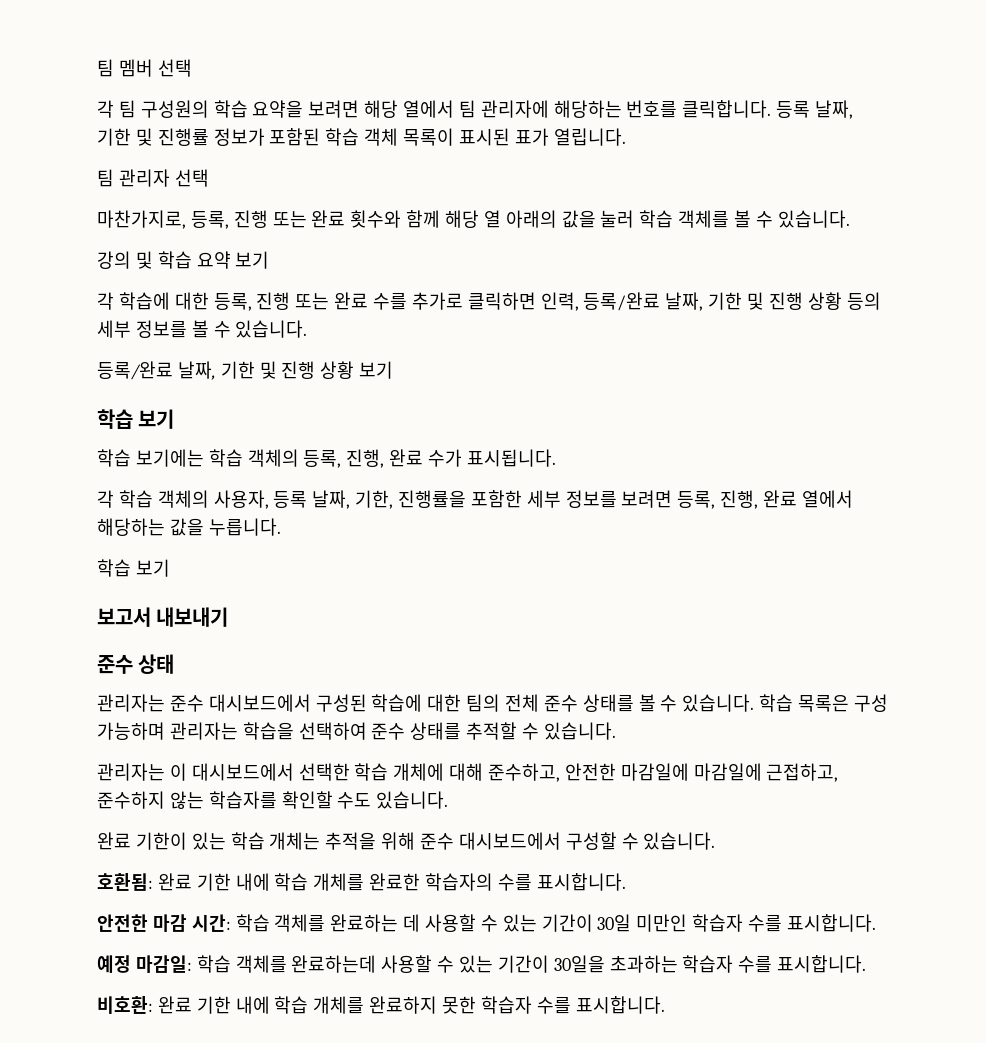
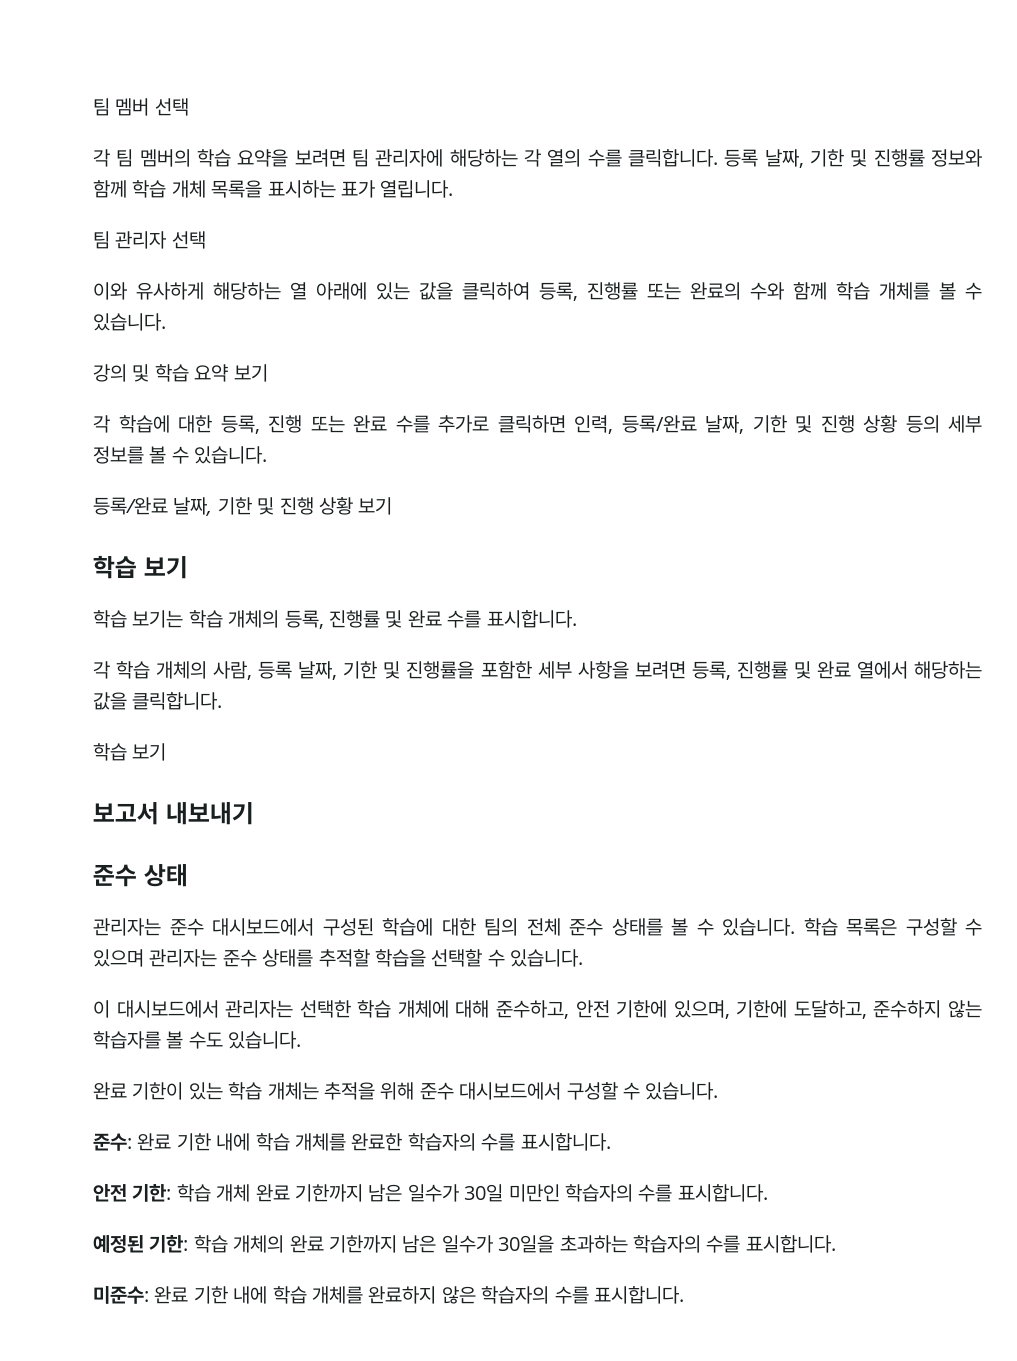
[140,100,209,118] 구성원의 -> [139,149,191,167] 멤버의
[364,100,455,118] 해당 열에서 -> (346, 158) none
[626,100,678,118] 번호를 -> [524,149,622,167] 각 열의 수를
[213,128,510,146] 정보가 포함된 학습 객체 목록이 표시된 -> [931,149,983,167] [93,180,336,198] 정보와 함께 학습 개체 목록을 표시하는
[97,210,730,229] 마찬가지로, 등록, 진행 또는 완료 횟수와 함께 해당 열 아래의 값을 눌러 학습 객체를 -> [93,282,930,301] 이와 유사하게 해당하는 열 아래에 있는 값을 클릭하여 등록, 진행률 또는 완료의 수와 함께 학습 개체를
[135,449,556,468] [97,490,394,509] 보기에는 학습 객체의 등록, 진행, 완료 수가 표시됩니다. // 각 학습 객체의 사용자, 등록 날짜, 기한, -> [132,610,577,629] [93,661,401,680] 보기는 학습 개체의 등록, 진행률 및 완료 수를 표시합니다. // 각 학습 개체의 사람, 등록 날짜, 기한 및
[565,490,617,508] 정보를 -> [577,661,629,679] 사항을
[720,490,759,509] 진행, -> [736,661,811,679] 진행률 및
[208,518,281,536] 누릅니다. -> [132,692,223,710] 클릭합니다.
[853,694,888,712] [97,722,367,740] 구성 가능하며 관리자는 학습을 선택하여 -> [905,918,982,936] [93,949,218,967] 구성할 수 있으며 관리자는
[522,722,616,740] [97,763,165,781] 수 있습니다. // 관리자는 -> [375,949,584,967] 학습을 선택할 수 있습니다. //
(294, 772) none -> [225,1000,294,1018] 관리자는
[564,763,839,782] 안전한 마감일에 마감일에 근접하고, -> [575,1000,867,1019] 안전 기한에 있으며, 기한에 도달하고,
[281,791,333,809] 확인할 -> [166,1031,184,1049] 볼
[97,873,153,891] 호환됨: -> [93,1133,132,1151] 준수:
[97,914,593,932] 안전한 마감 시간: 학습 객체를 완료하는 데 사용할 수 있는 기간이 -> [93,1184,459,1202] 안전 기한: 학습 개체 완료 기한까지 남은 일수가
[692,914,876,932] [97,955,549,973] 학습자 수를 표시합니다. // 예정 마감일: 학습 객체를 완료하는데 사용할 수 있는 기간이 -> [564,1184,768,1202] [93,1235,493,1253] 학습자의 수를 표시합니다. // 예정된 기한: 학습 개체의 완료 기한까지 남은 일수가
[682,955,867,973] [97,996,153,1014] 학습자 수를 표시합니다. // 비호환: -> [632,1235,836,1253] [93,1286,149,1304] 학습자의 수를 표시합니다. // 미준수:
[442,996,532,1014] 못한 학습자 -> [441,1286,550,1304] 않은 학습자의

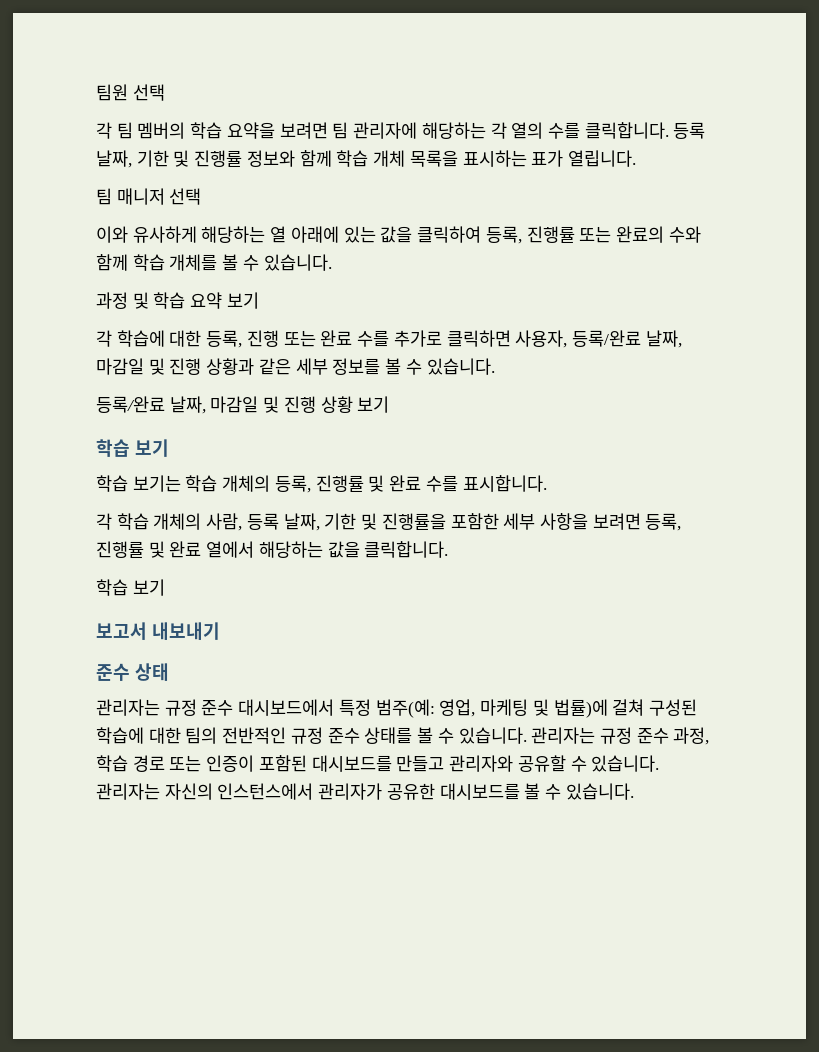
[93,98,150,116] 팀 멤버 -> [96,84,128,101] 팀원
[115,231,168,249] 관리자 -> [116,188,165,205] 매니저
[93,364,127,382] 강의 -> [96,292,128,309] 과정
[574,415,940,434] 인력, 등록/완료 날짜, 기한 및 진행 상황 등의 -> [515,330,682,348] [96,358,291,375] 사용자, 등록/완료 날짜, 마감일 및 진행 상황과 같은
[217,497,252,515] 기한 -> [210,396,259,413] 마감일
[169,918,314,936] 준수 대시보드에서 -> [164,699,645,718] 규정 준수 대시보드에서 특정 범주(예: 영업, 마케팅 및 법률)에 걸쳐
[526,918,561,936] 전체 -> [222,727,323,744] 전반적인 규정
[803,918,982,936] [93,949,584,967] [93,1000,982,1019] [93,1031,302,1049] [93,1082,719,1100] [93,1133,611,1151] [93,1184,768,1202] [93,1235,836,1253] [93,1286,684,1304] 학습 목록은 구성할 수 있으며 관리자는 준수 상태를 추적할 학습을 선택할 수 있습니다. // 이 대시보드에서 관리자는 선택한 학습 개체에 대해 준수하고, 안전 기한에 있으며, 기한에 도달하고, 준수하지 않는 학습자를 볼 수도 있습니다. // 완료 기한이 있는 학습 개체는 추적을 위해 준수 대시보드에서 구성할 수 있습니다. // 준수: 완료 기한 내에 학습 개체를 완료한 학습자의 수를 표시합니다. // 안전 기한: 학습 개체 완료 기한까지 남은 일수가 30일 미만인 학습자의 수를 표시합니다. // 예정된 기한: 학습 개체의 완료 기한까지 남은 일수가 30일을 초과하는 학습자의 수를 표시합니다. // 미준수: 완료 기한 내에 학습 개체를 완료하지 않은 학습자의 수를 표시합니다. -> [531,727,710,745] [96,755,660,772] [96,783,634,800] 관리자는 규정 준수 과정, 학습 경로 또는 인증이 포함된 대시보드를 만들고 관리자와 공유할 수 있습니다. 관리자는 자신의 인스턴스에서 관리자가 공유한 대시보드를 볼 수 있습니다.

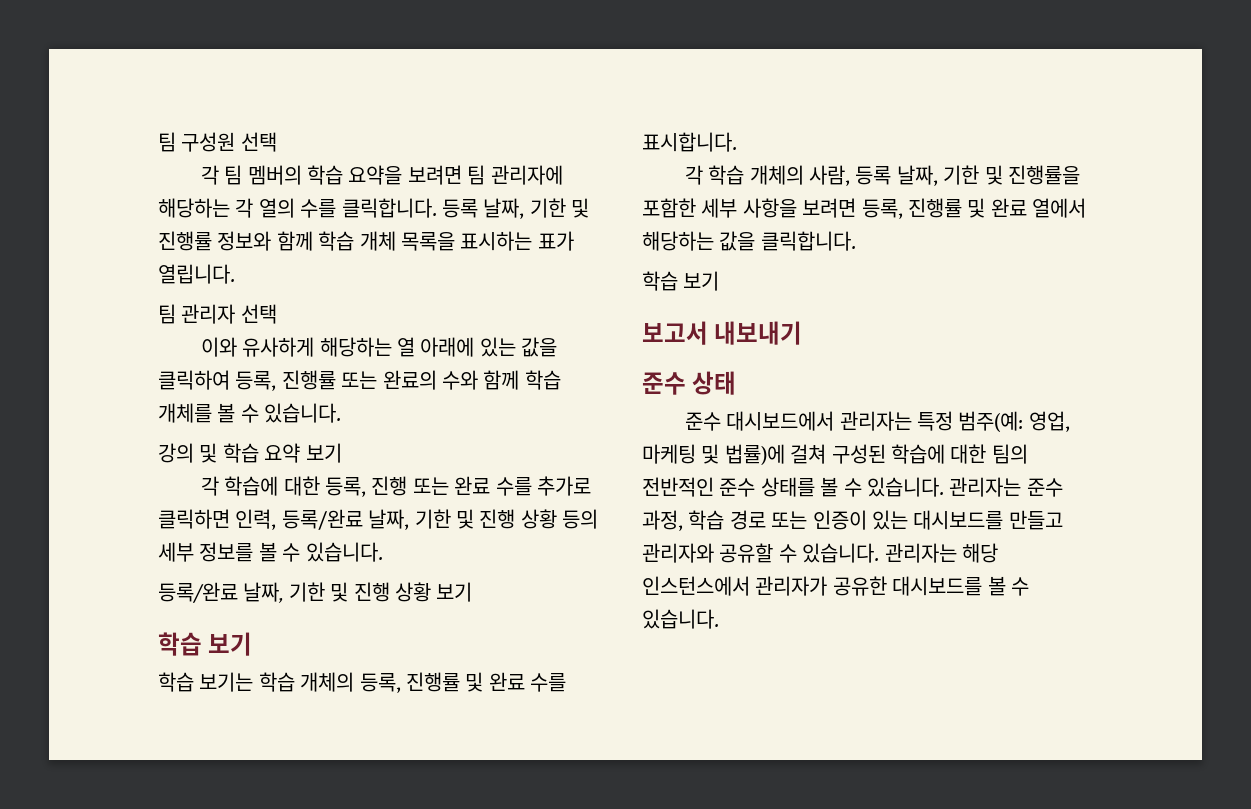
[96,84,128,101] 팀원 -> [158,132,236,152] 팀 구성원
[116,188,165,205] 매니저 -> [181,304,236,324] 관리자
[96,292,128,309] 과정 -> [158,443,194,463] 강의
[515,330,682,348] [96,358,291,375] 사용자, 등록/완료 날짜, 마감일 및 진행 상황과 같은 -> [235,509,599,530] 인력, 등록/완료 날짜, 기한 및 진행 상황 등의
[210,396,259,413] 마감일 -> [288,582,325,602] 기한
[96,699,197,716] 관리자는 규정 -> (737, 383) none
(335, 707) none -> [839,411,912,431] 관리자는
[290,727,323,744] 규정 -> (714, 487) none
[599,727,632,744] 규정 -> (1022, 487) none
[258,755,307,772] 포함된 -> [872,510,908,530] 있는
[164,783,213,800] 자신의 -> [962,543,998,563] 해당

